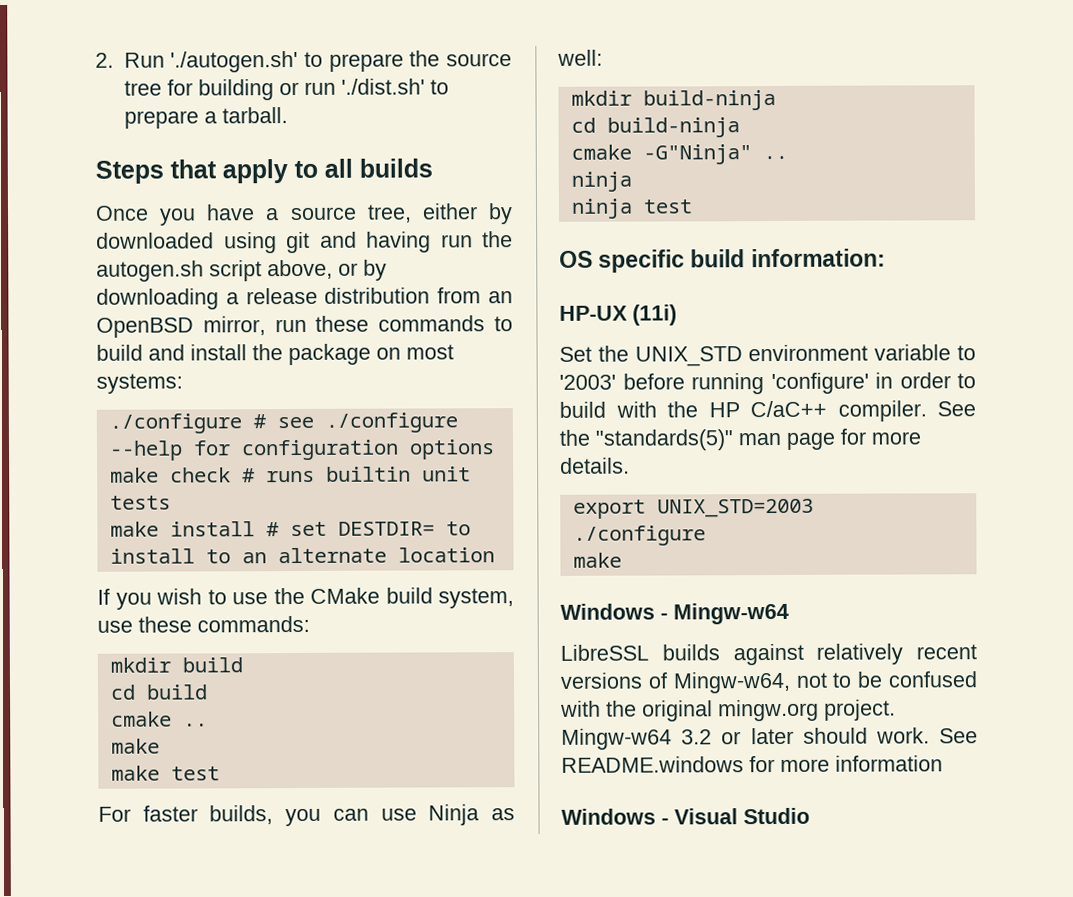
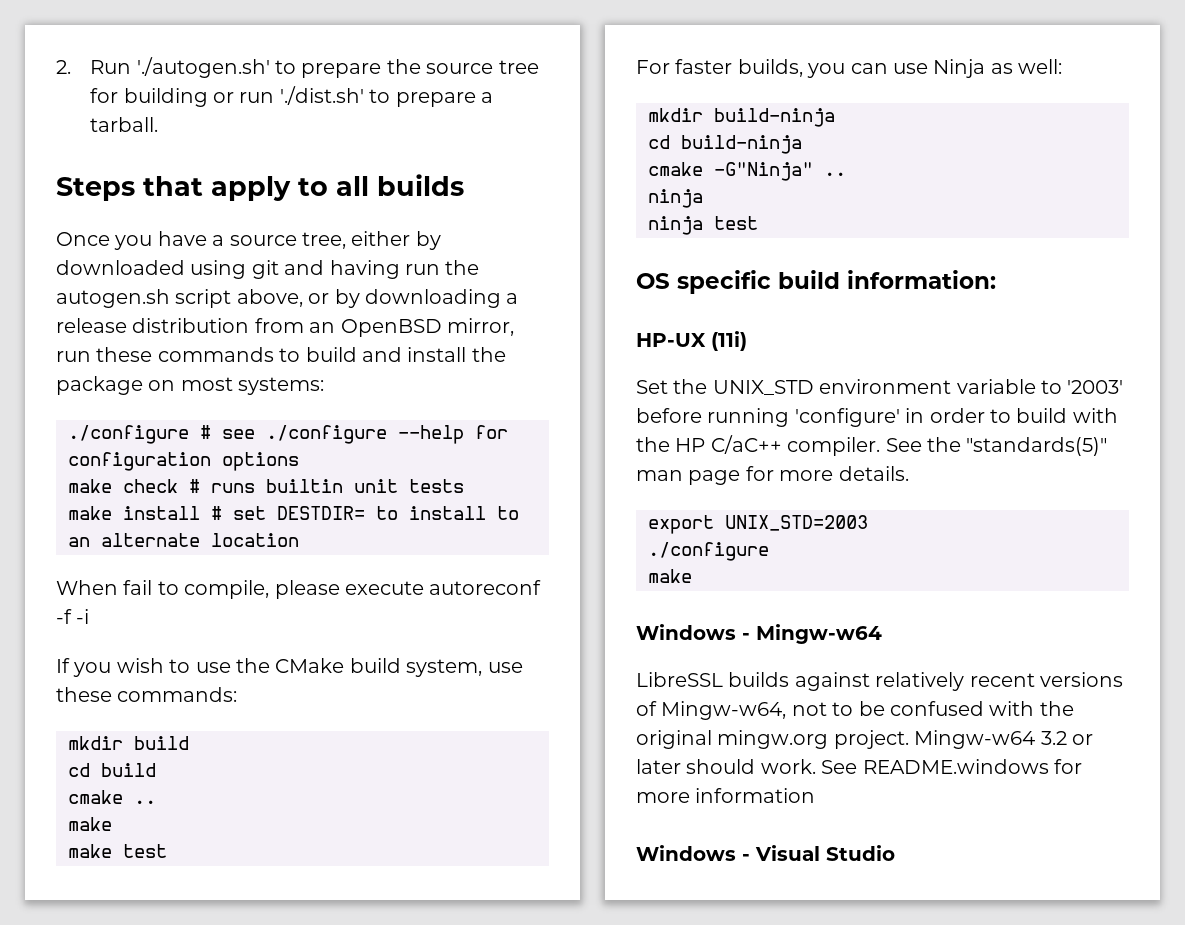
(495, 555) none -> [56,580,542,599] [56,609,90,624] // When fail to compile, please execute autoreconf -f -i

